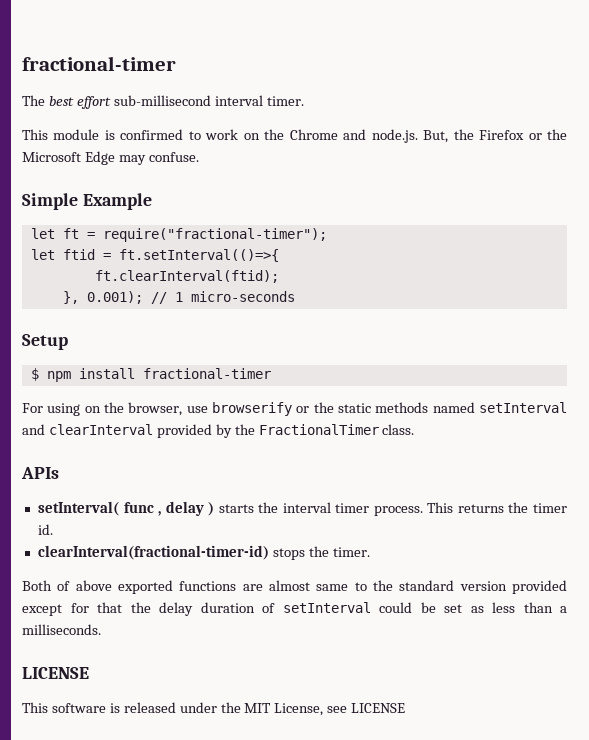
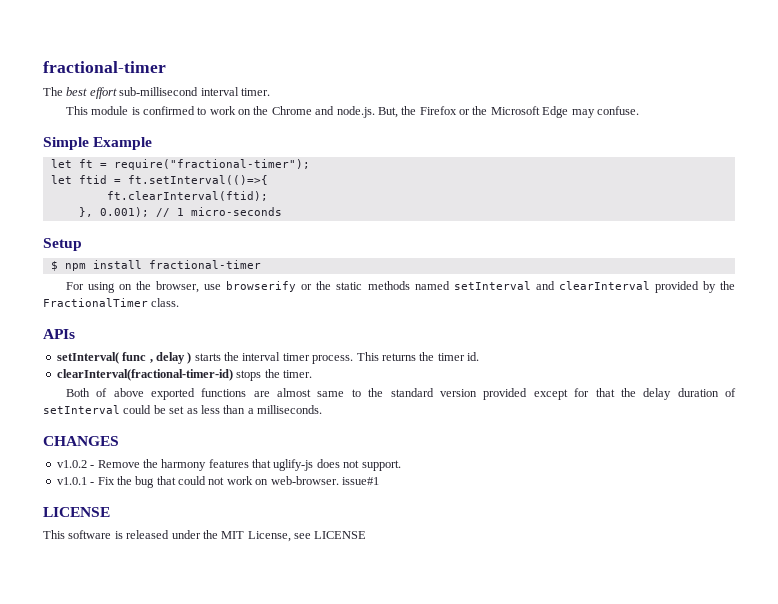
(101, 629) none -> [43,436,119,446] [56,459,401,471] [56,476,379,488] // CHANGES // v1.0.2 - Remove the harmony features that uglify-js does not support. // v1.0.1 - Fix the bug that could not work on web-browser. issue#1

